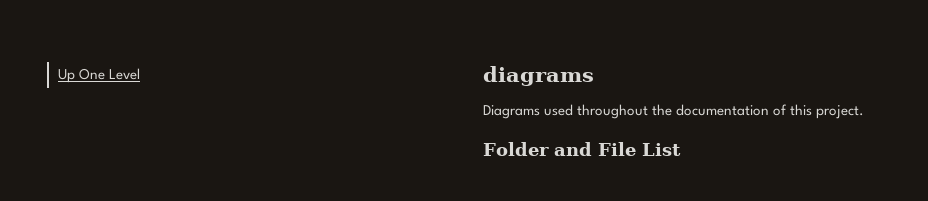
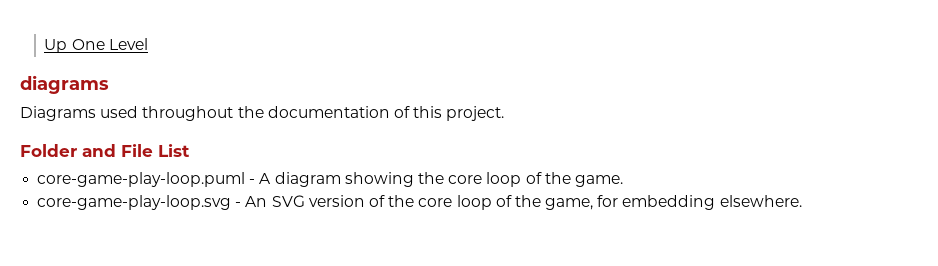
(681, 149) none -> [37,172,623,187] [37,195,802,210] // core-game-play-loop.puml - A diagram showing the core loop of the game. // core-game-play-loop.svg - An SVG version of the core loop of the game, for embedding elsewhere.

